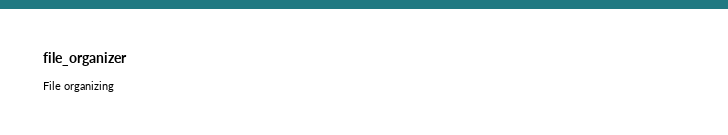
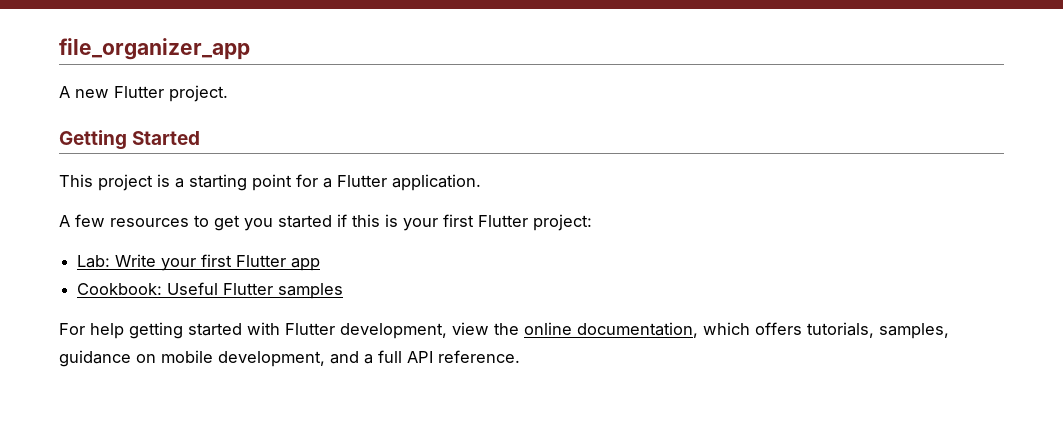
[43,52,127,66] [43,81,114,92] file_organizer // File organizing -> [59,38,250,60] [59,85,228,102] [59,130,201,150] [59,174,481,191] [59,214,592,231] [77,254,321,271] [77,282,344,299] [59,322,949,339] [59,350,520,367] file_organizer_app // A new Flutter project. // Getting Started // This project is a starting point for a Flutter application. // A few resources to get you started if this is your first Flutter project: // Lab: Write your first Flutter app // Cookbook: Useful Flutter samples // For help getting started with Flutter development, view the online documentation, which offers tutorials, samples, guidance on mobile development, and a full API reference.

